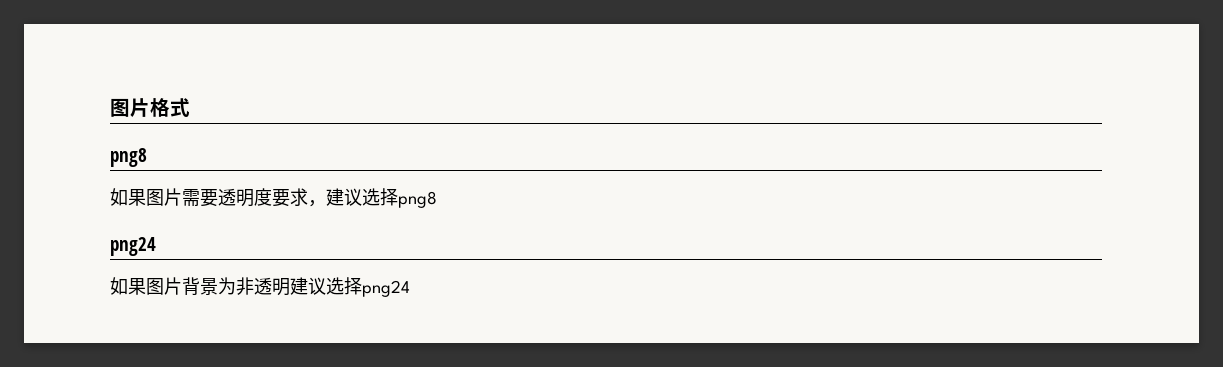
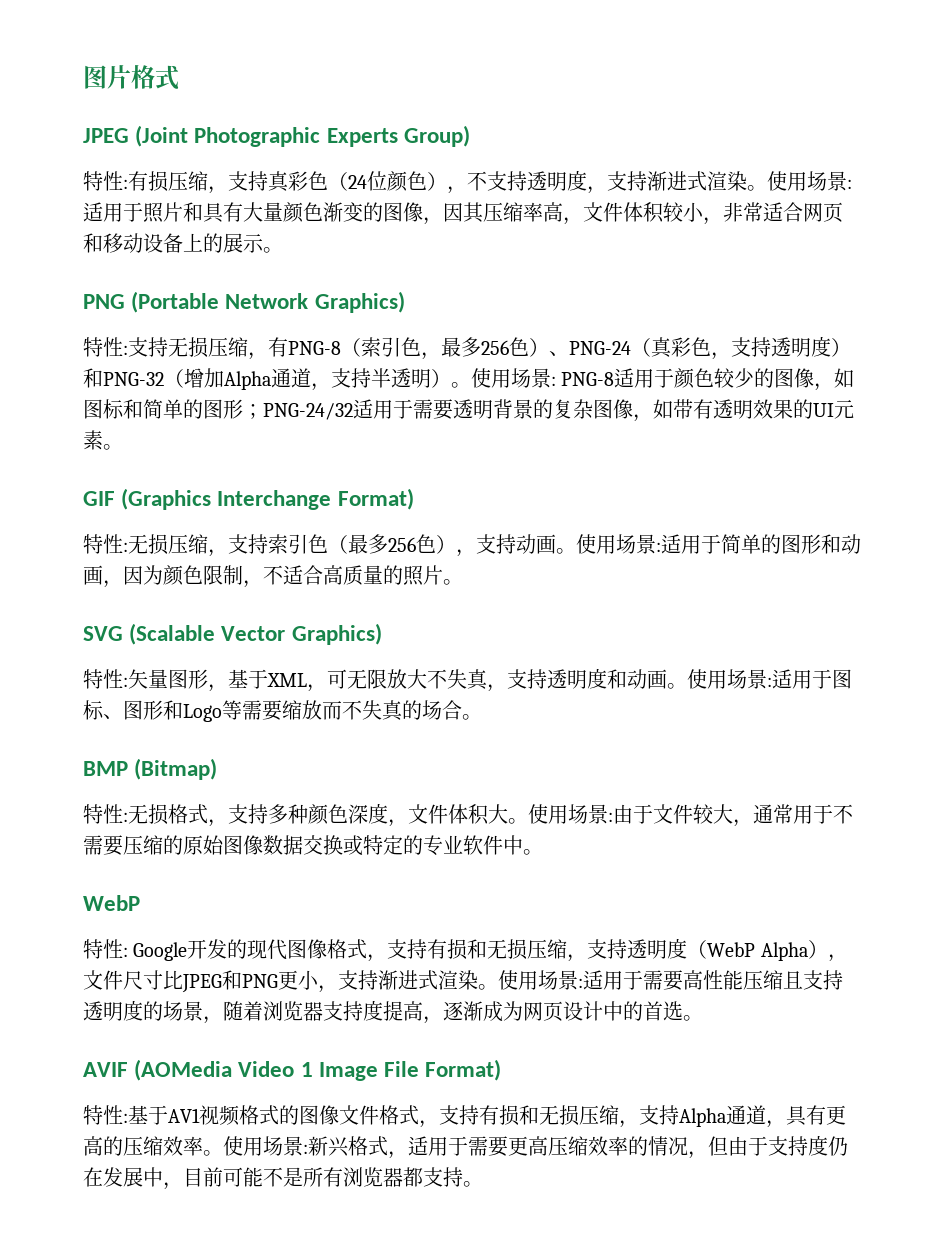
[110,148,147,167] [110,188,437,208] [110,237,156,256] [110,277,410,297] png8 // 如果图片需要透明度要求，建议选择png8 // png24 // 如果图片背景为非透明建议选择png24 -> [83,125,470,147] [83,170,852,194] [83,202,843,225] [83,233,283,253] [83,291,405,313] [83,336,851,360] [83,368,855,391] [83,399,854,422] [83,430,123,450] [83,488,414,510] [83,534,861,557] [83,565,463,588] [83,623,382,645] [83,668,852,692] [83,700,482,722] [83,758,218,780] [83,803,853,827] [83,835,543,856] [83,895,140,911] [83,938,848,962] [83,970,843,993] [83,1000,703,1024] [83,1059,502,1081] [83,1105,846,1128] [83,1135,848,1159] [83,1167,483,1190] JPEG (Joint Photographic Experts Group) // 特性:有损压缩，支持真彩色（24位颜色），不支持透明度，支持渐进式渲染。使用场景:适用于照片和具有大量颜色渐变的图像，因其压缩率高，文件体积较小，非常适合网页和移动设备上的展示。 // PNG (Portable Network Graphics) // 特性:支持无损压缩，有PNG-8（索引色，最多256色）、PNG-24（真彩色，支持透明度）和PNG-32（增加Alpha通道，支持半透明）。使用场景: PNG-8适用于颜色较少的图像，如图标和简单的图形；PNG-24/32适用于需要透明背景的复杂图像，如带有透明效果的UI元素。 // GIF (Graphics Interchange Format) // 特性:无损压缩，支持索引色（最多256色），支持动画。使用场景:适用于简单的图形和动画，因为颜色限制，不适合高质量的照片。 // SVG (Scalable Vector Graphics) // 特性:矢量图形，基于XML，可无限放大不失真，支持透明度和动画。使用场景:适用于图标、图形和Logo等需要缩放而不失真的场合。 // BMP (Bitmap) // 特性:无损格式，支持多种颜色深度，文件体积大。使用场景:由于文件较大，通常用于不需要压缩的原始图像数据交换或特定的专业软件中。 // WebP // 特性: Google开发的现代图像格式，支持有损和无损压缩，支持透明度（WebP Alpha），文件尺寸比JPEG和PNG更小，支持渐进式渲染。使用场景:适用于需要高性能压缩且支持透明度的场景，随着浏览器支持度提高，逐渐成为网页设计中的首选。 // AVIF (AOMedia Video 1 Image File Format) // 特性:基于AV1视频格式的图像文件格式，支持有损和无损压缩，支持Alpha通道，具有更高的压缩效率。使用场景:新兴格式，适用于需要更高压缩效率的情况，但由于支持度仍在发展中，目前可能不是所有浏览器都支持。

